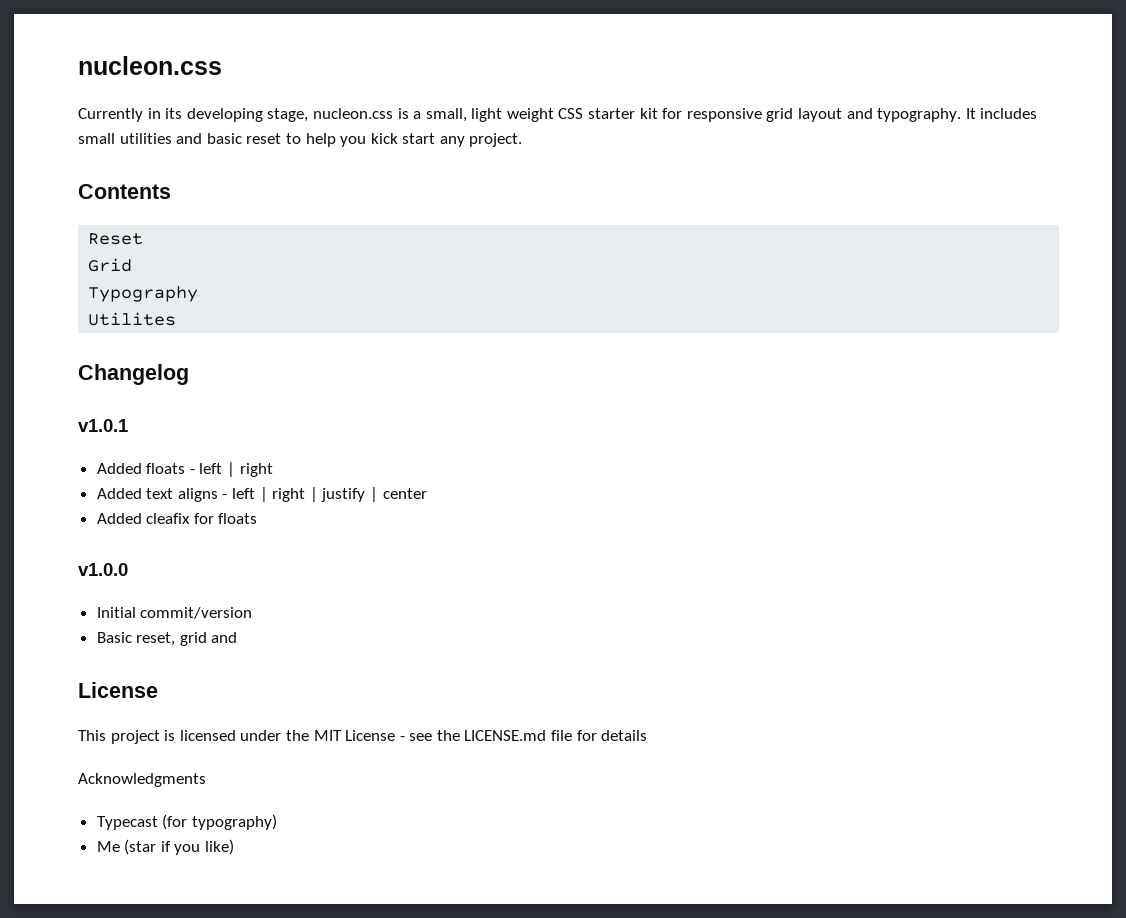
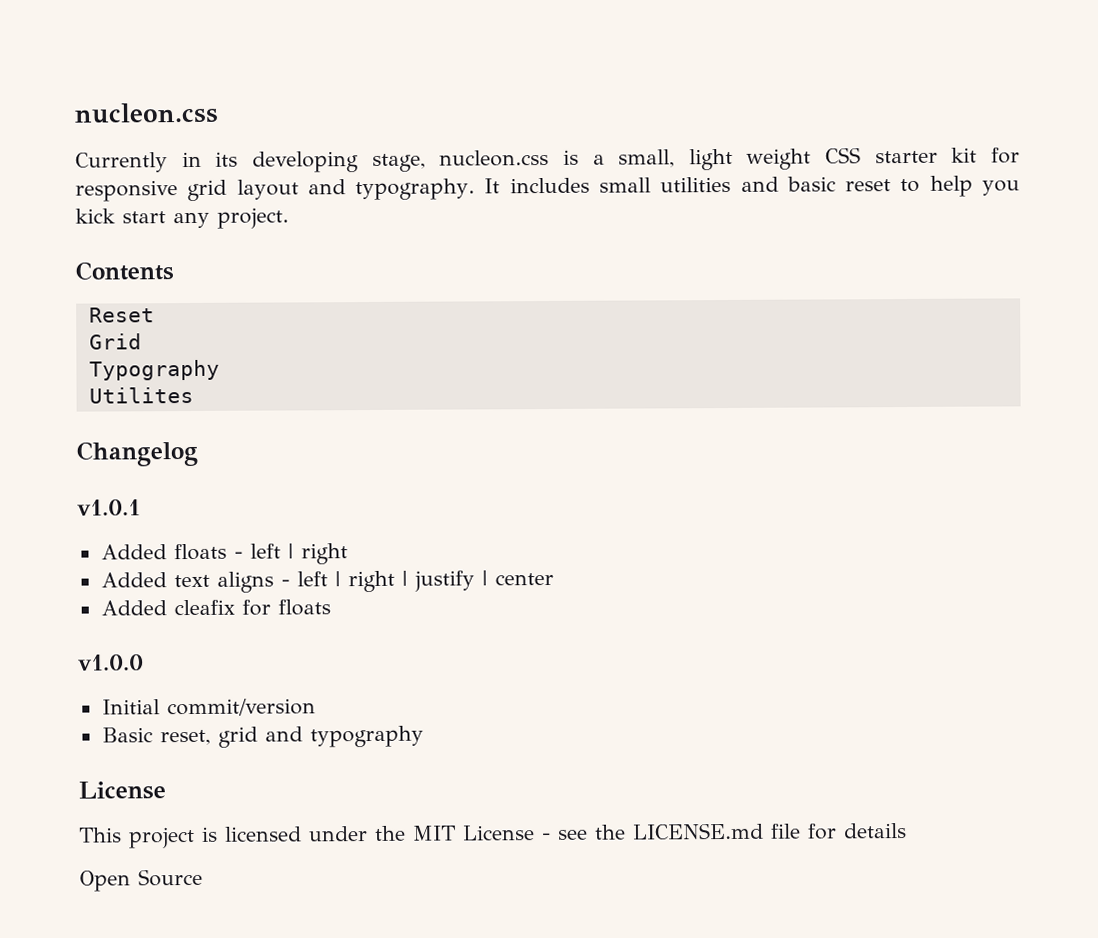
(238, 637) none -> [309,725,424,748] typography
[78,773,206,787] [96,814,277,830] [96,839,235,855] Acknowledgments // Typecast (for typography) // Me (star if you like) -> [79,868,203,892] Open Source

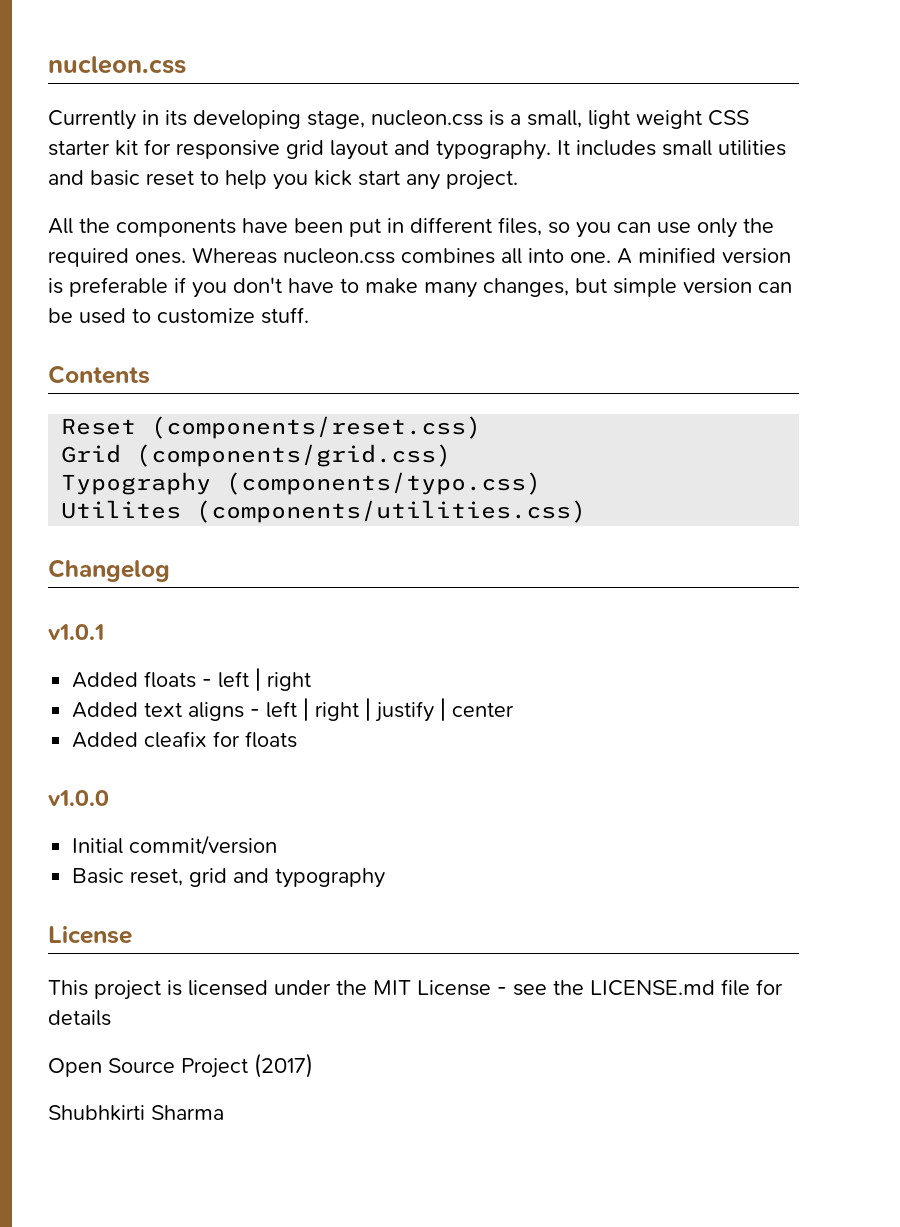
(289, 218) none -> [48,217,774,238] [48,247,791,267] [48,277,792,298] [48,307,309,324] // All the components have been put in different files, so you can use only the required ones. Whereas nucleon.css combines all into one. A minified version is preferable if you don't have to make many changes, but simple version can be used to customize stuff.
(155, 315) none -> [151,416,482,439] (components/reset.css)
(142, 341) none -> [136,444,452,467] (components/grid.css)
(220, 370) none -> [226,472,542,495] (components/typo.css)
(194, 395) none -> [196,500,587,523] (components/utilities.css)
(203, 877) none -> [181,1053,313,1078] [48,1105,224,1121] Project (2017) // Shubhkirti Sharma

